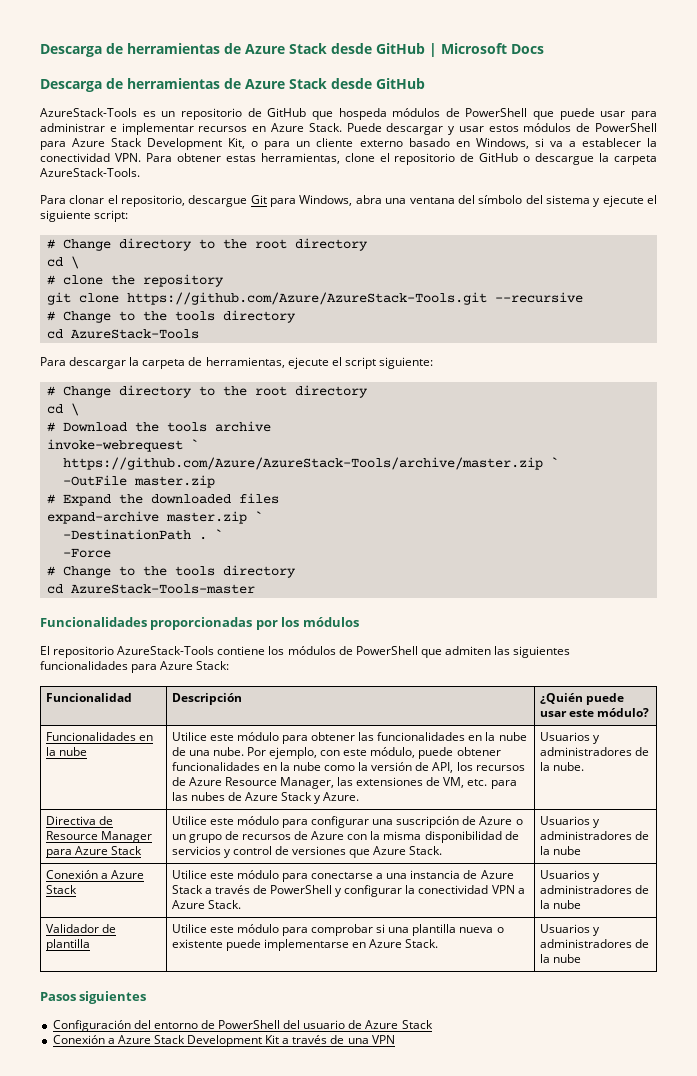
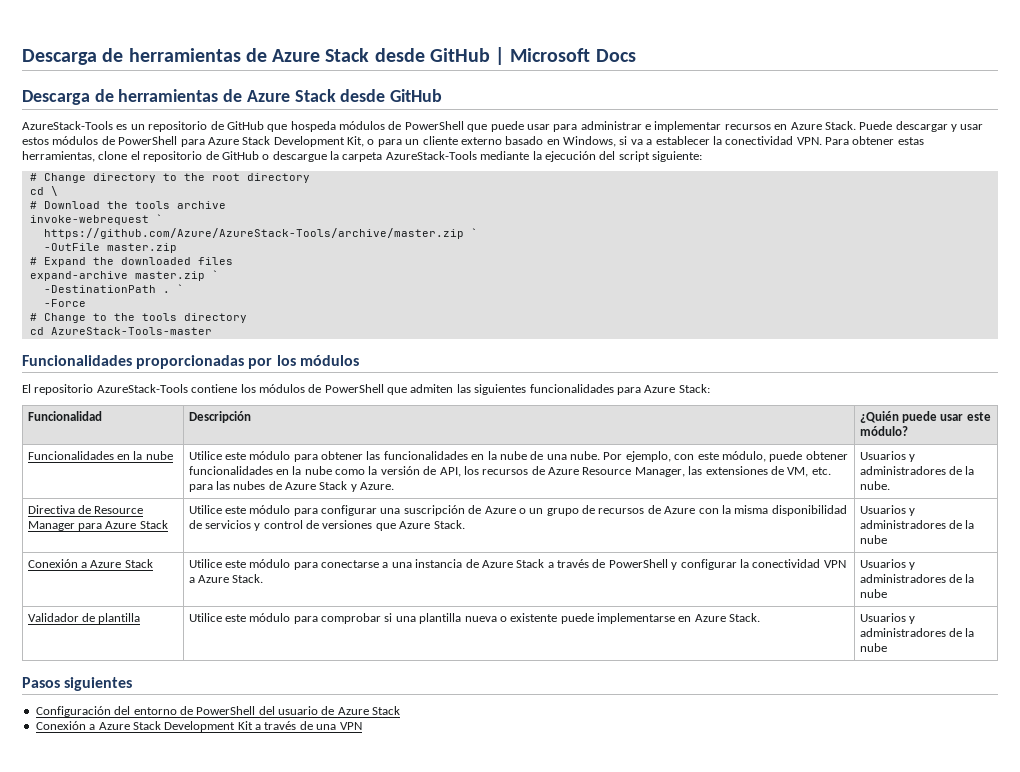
[40,168,140,177] [40,195,658,207] [40,210,129,222] [46,238,368,251] [46,256,79,269] [46,274,224,287] [46,292,583,305] [46,310,296,323] [46,329,199,339] [40,357,342,369] AzureStack-Tools. // Para clonar el repositorio, descargue Git para Windows, abra una ventana del símbolo del sistema y ejecute el siguiente script: // # Change directory to the root directory // cd \ // # clone the repository // git clone https://github.com/Azure/AzureStack-Tools.git --recursive // # Change to the tools directory // cd AzureStack-Tools // Para descargar la carpeta de herramientas, ejecute el -> [385,151,616,162] AzureStack-Tools mediante la ejecución del

